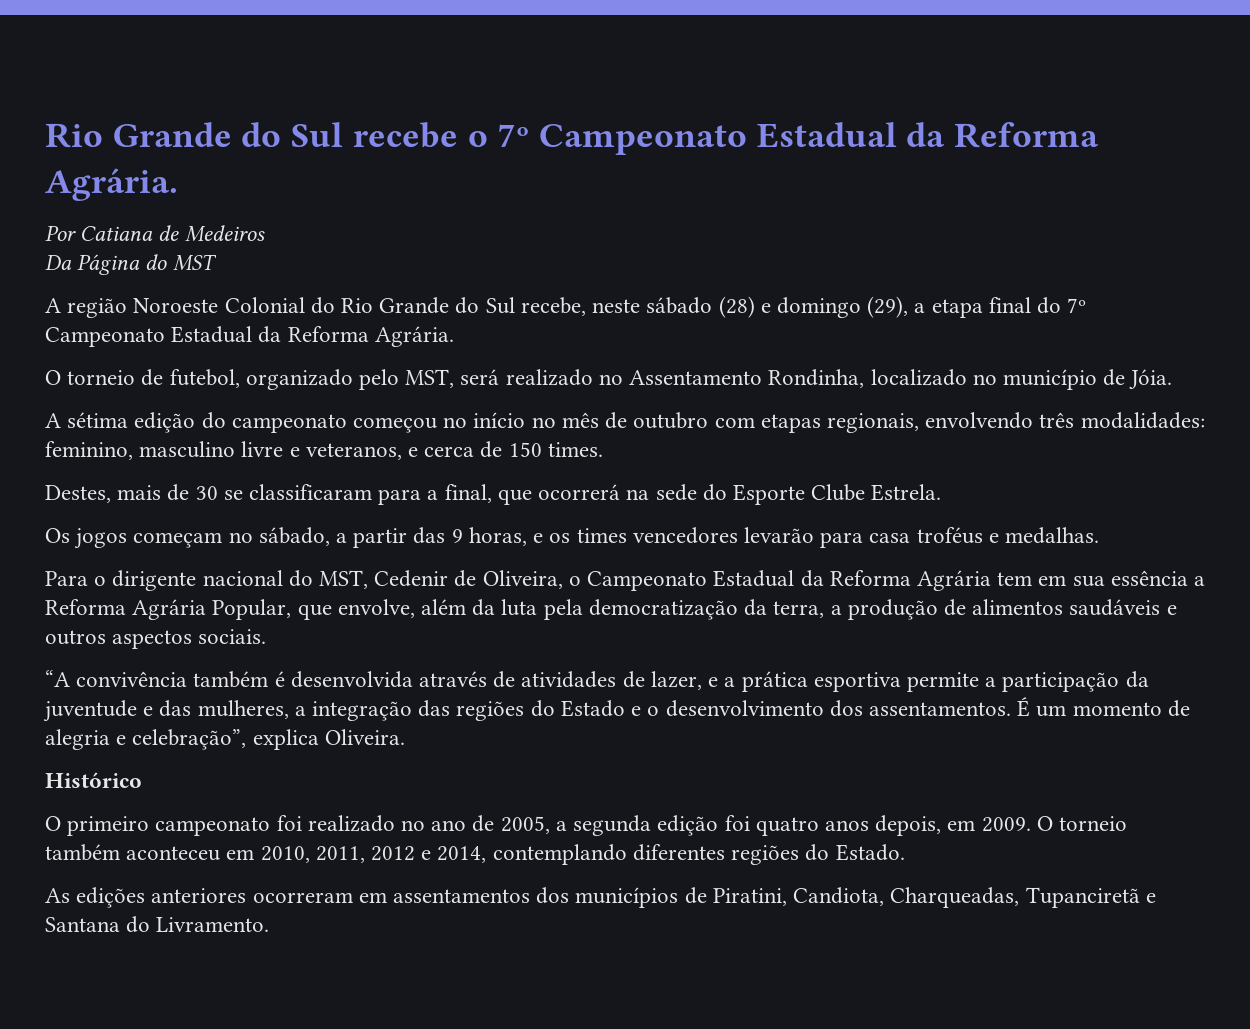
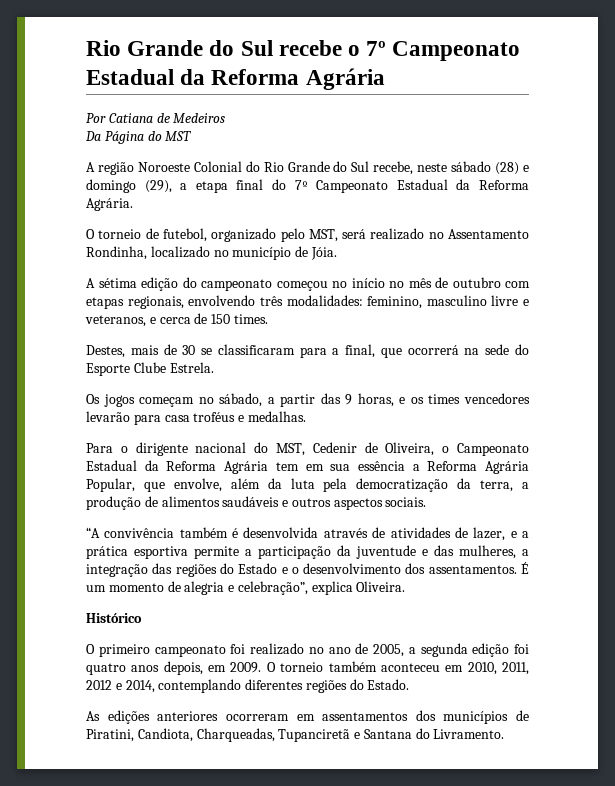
[45,168,178,201] Agrária. -> [305,68,385,90] Agrária

